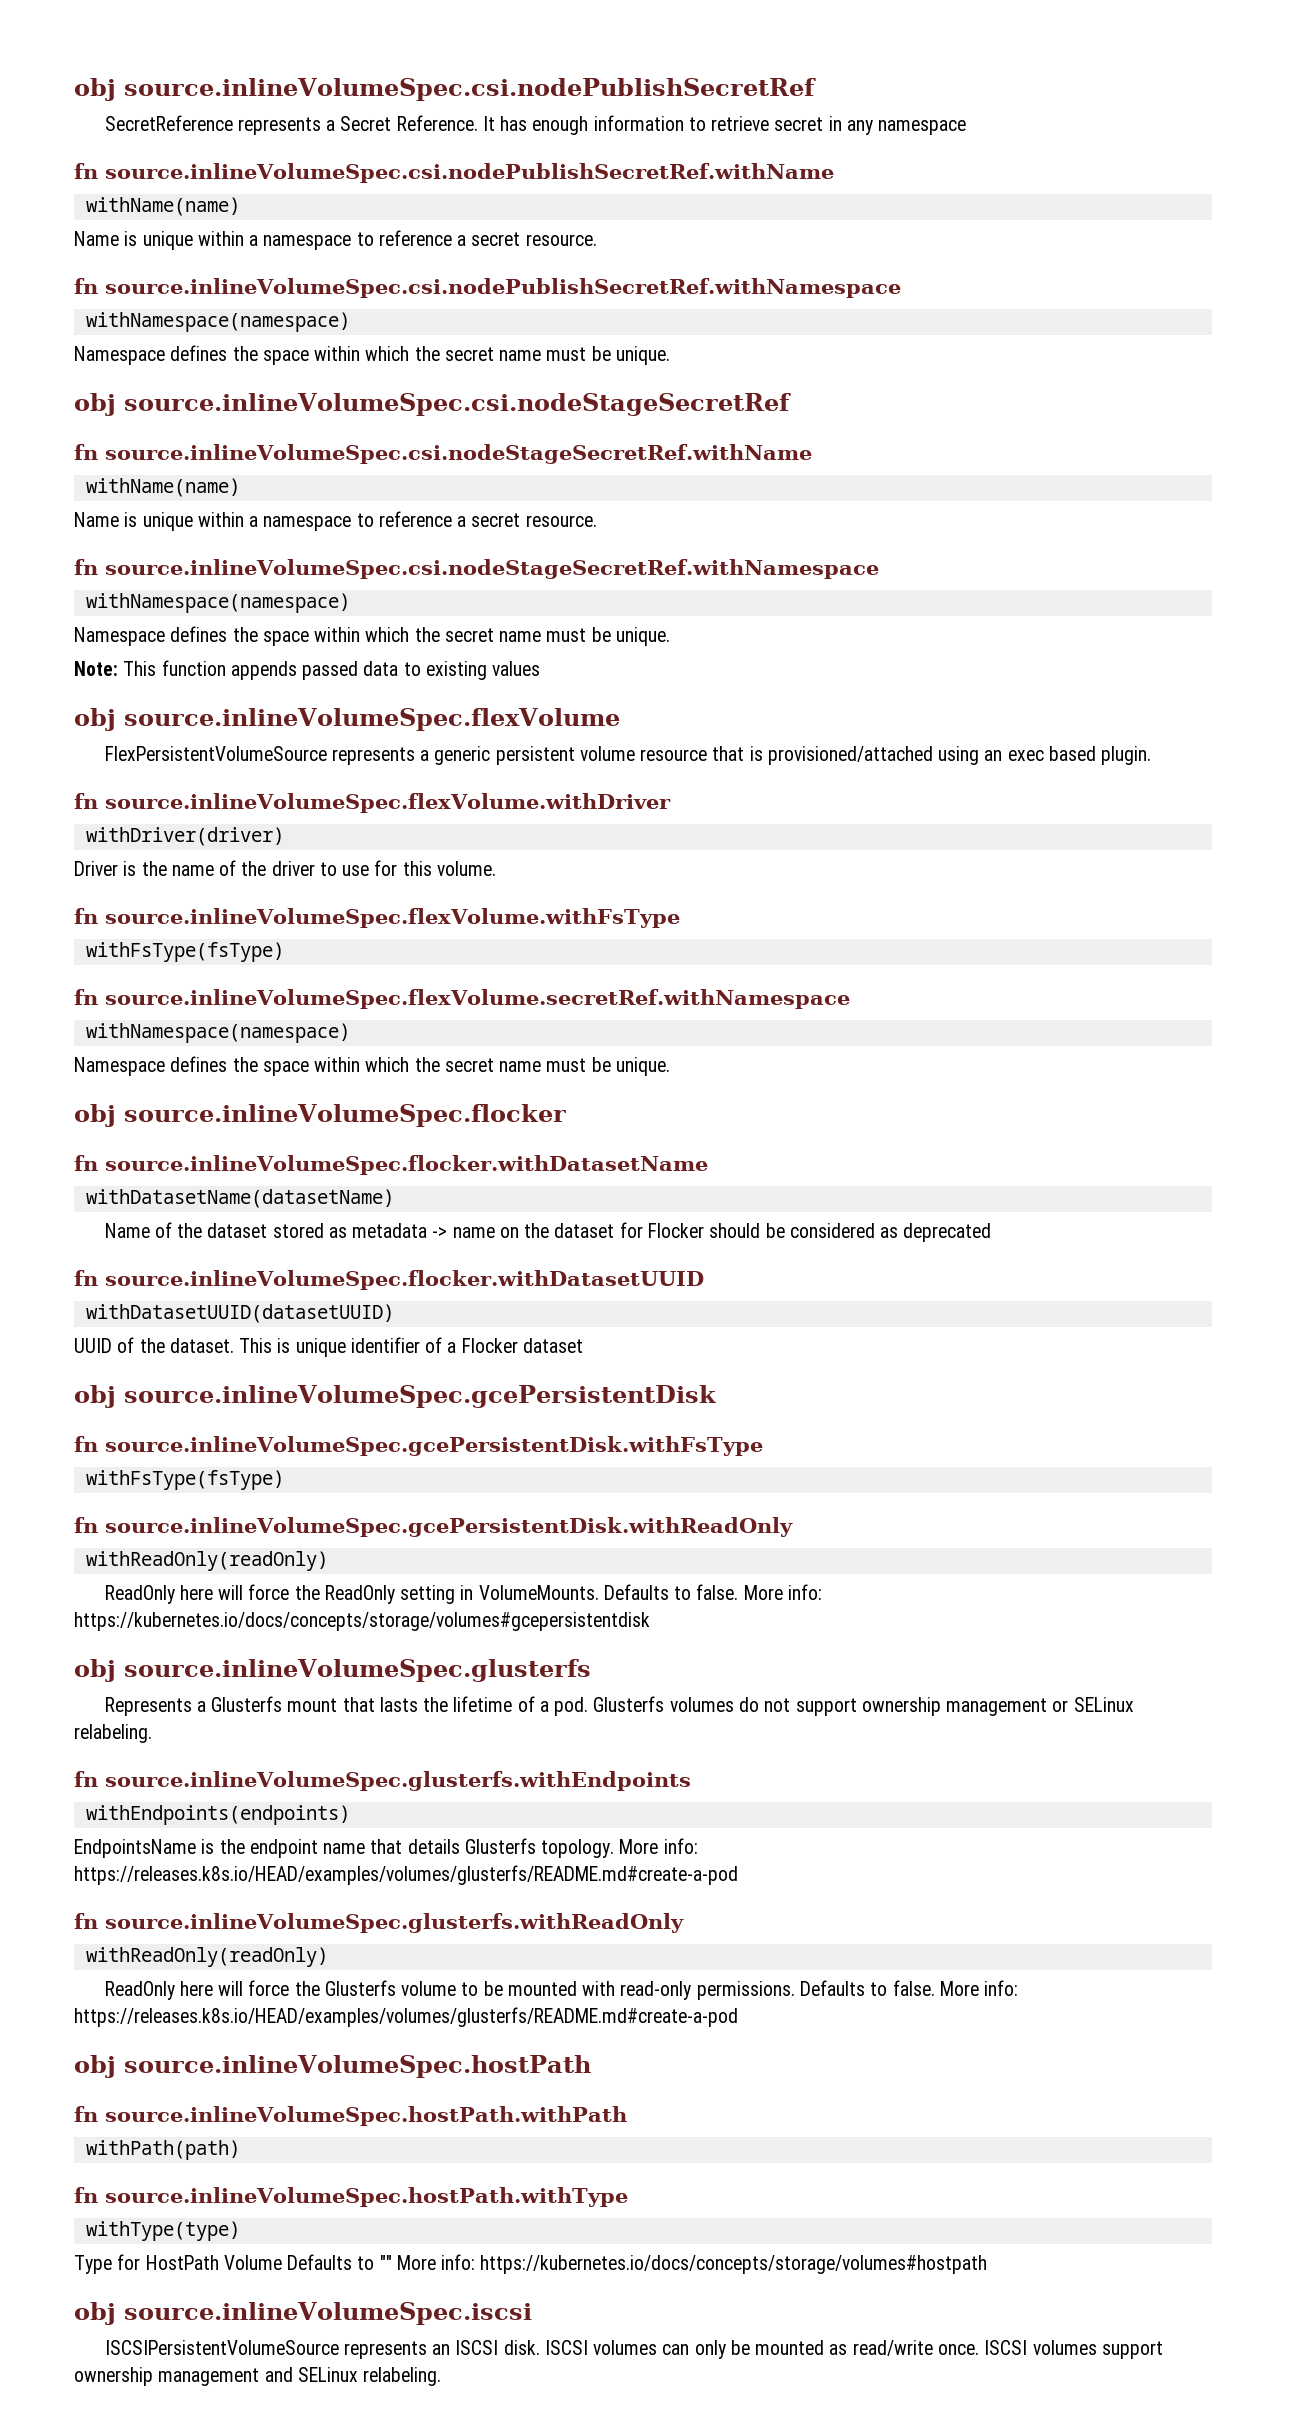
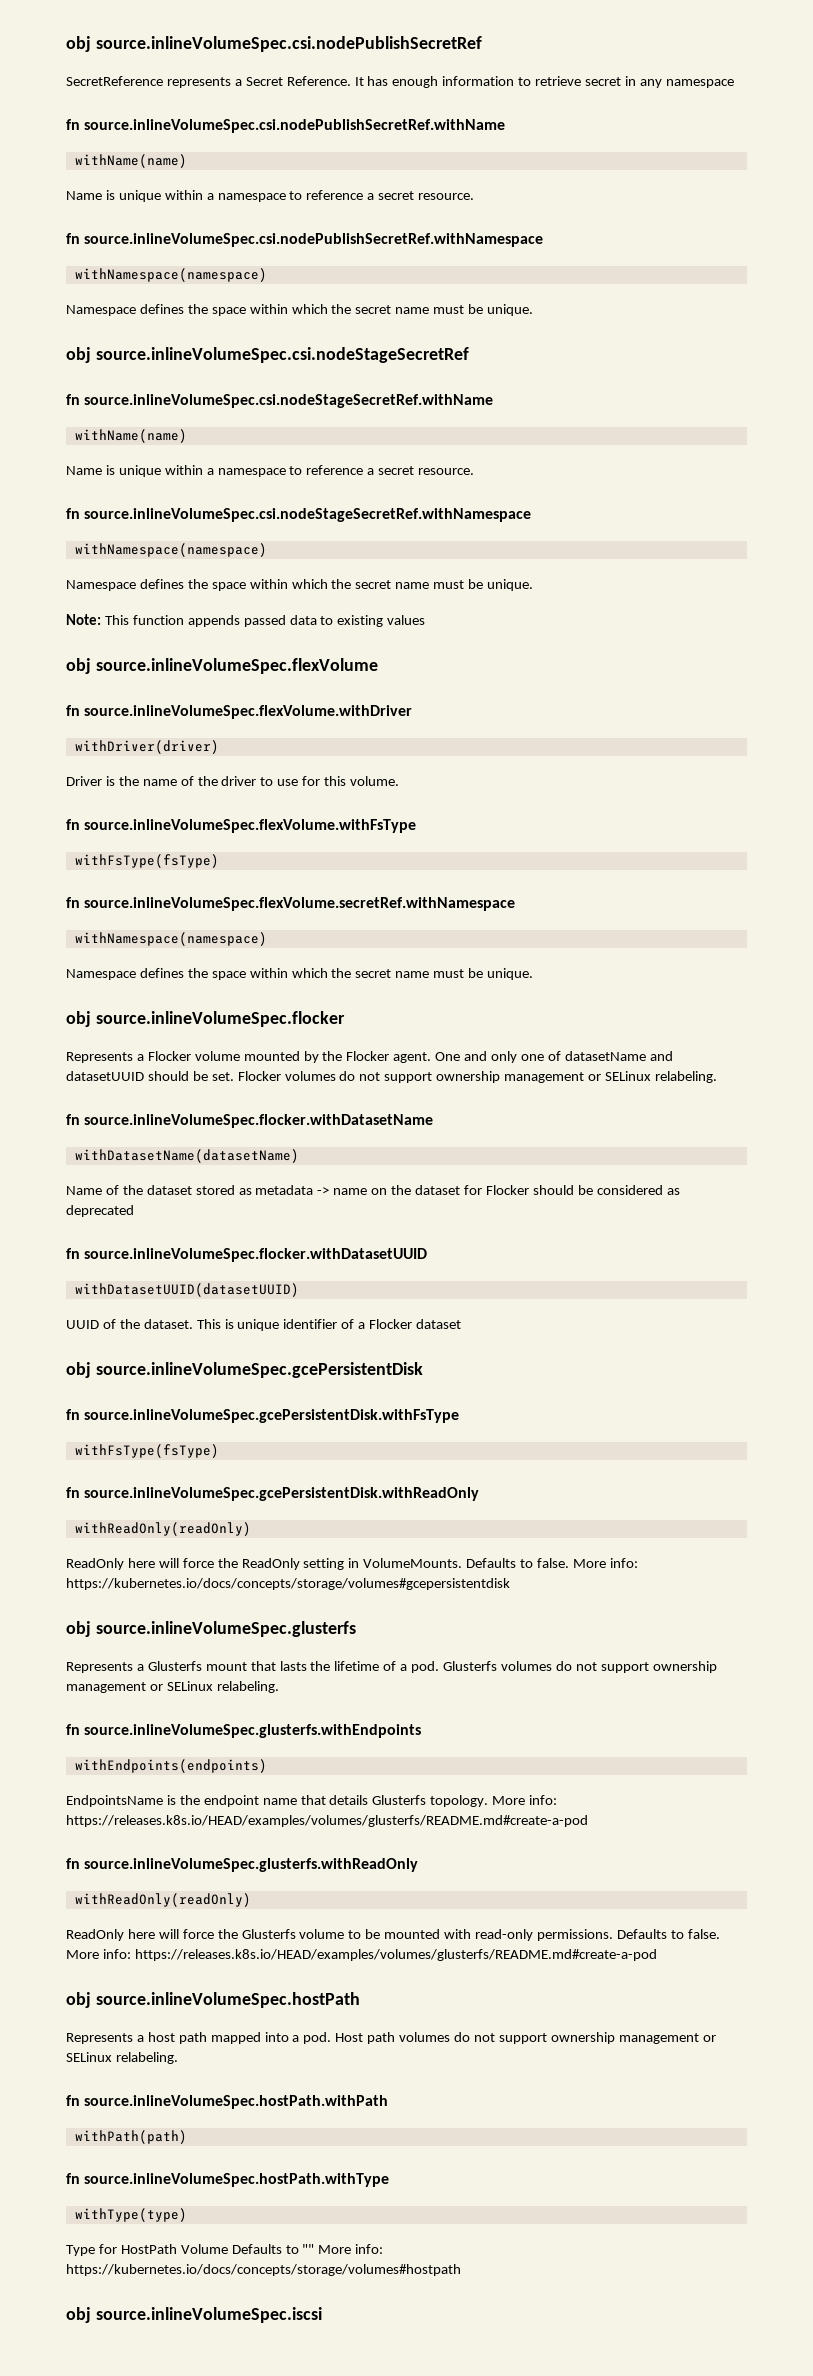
[104,746,1152,765] // FlexPersistentVolumeSource represents a generic persistent volume resource that is provisioned/attached using an exec based plugin. -> (378, 666) none
(566, 1115) none -> [66,1051,673,1063] [66,1071,717,1083] // Represents a Flocker volume mounted by the Flocker agent. One and only one of datasetName and datasetUUID should be set. Flocker volumes do not support ownership management or SELinux relabeling.
(591, 2066) none -> [66,2032,716,2044] [66,2052,178,2064] // Represents a host path mapped into a pod. Host path volumes do not support ownership management or SELinux relabeling.
[104,2340,1163,2359] [74,2367,442,2386] // ISCSIPersistentVolumeSource represents an ISCSI disk. ISCSI volumes can only be mounted as read/write once. ISCSI volumes support ownership management and SELinux relabeling. -> (322, 2315) none

